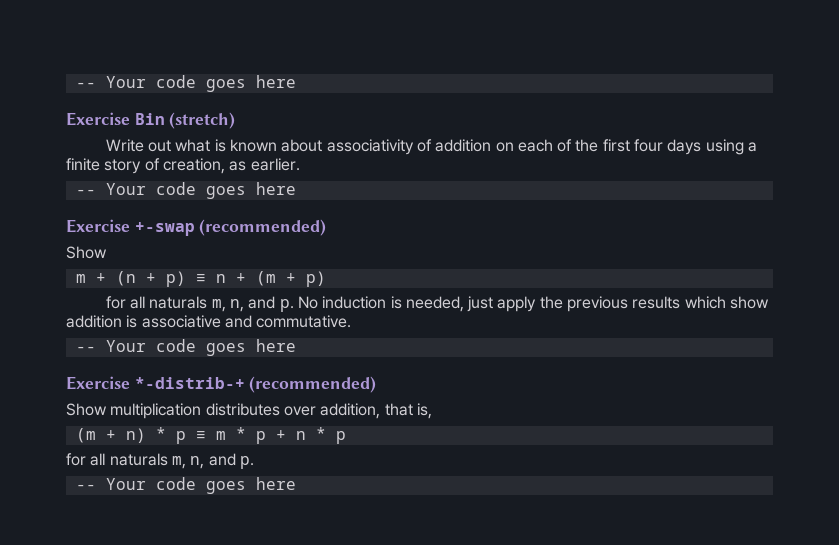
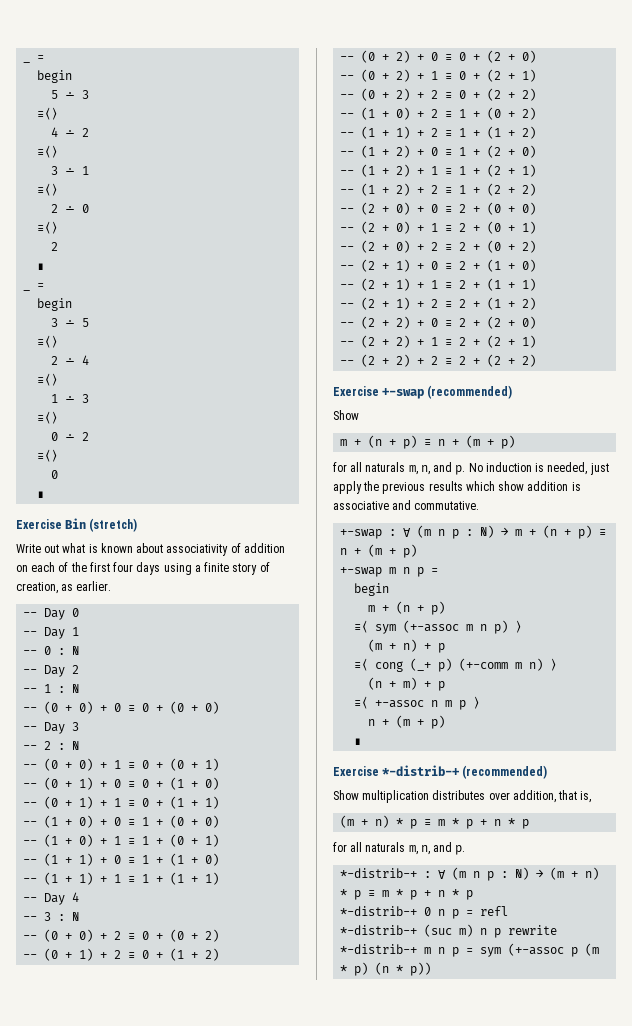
[75,75,296,92] -- Your code goes here -> [23,61,31,63] [37,55,45,61] [37,70,73,83] [51,90,90,99] [37,107,59,120] [51,127,90,137] [37,145,59,158] [51,166,90,175] [37,183,59,196] [51,204,90,213] [37,221,59,234] [51,242,59,251] [37,263,45,270] [23,289,31,291] [37,283,45,289] [37,298,73,311] [51,318,90,327] [37,335,59,348] [51,355,90,365] [37,373,59,386] [51,394,90,403] [37,411,59,424] [51,432,90,441] [37,449,59,462] [51,470,59,479] [37,491,45,498] _ = // begin // 5 ∸ 3 // ≡⟨⟩ // 4 ∸ 2 // ≡⟨⟩ // 3 ∸ 1 // ≡⟨⟩ // 2 ∸ 0 // ≡⟨⟩ // 2 // ∎ // _ = // begin // 3 ∸ 5 // ≡⟨⟩ // 2 ∸ 4 // ≡⟨⟩ // 1 ∸ 3 // ≡⟨⟩ // 0 ∸ 2 // ≡⟨⟩ // 0 // ∎
[105,182,296,199] Your code goes here -> [44,608,80,620] [23,627,80,639] [23,646,80,655] [23,665,80,677] [23,684,80,693] [23,701,220,714] [23,722,80,734] [23,741,80,750] [23,758,220,771] [23,777,220,790] [23,796,220,809] [23,815,220,828] [23,834,220,847] [23,853,220,866] [23,872,220,885] [23,892,80,905] [23,912,80,921] [23,929,220,942] [23,948,220,961] [340,50,537,63] [340,69,537,82] [340,88,537,101] [340,107,537,120] [340,126,537,139] [340,145,537,158] [340,164,537,177] [340,183,537,196] [340,202,537,215] [340,221,537,234] [340,240,537,253] [340,259,537,272] [340,278,537,291] [340,297,537,310] [340,316,537,329] [340,335,537,348] [340,354,537,367] Day 0 // -- Day 1 // -- 0 : ℕ // -- Day 2 // -- 1 : ℕ // -- (0 + 0) + 0 ≡ 0 + (0 + 0) // -- Day 3 // -- 2 : ℕ // -- (0 + 0) + 1 ≡ 0 + (0 + 1) // -- (0 + 1) + 0 ≡ 0 + (1 + 0) // -- (0 + 1) + 1 ≡ 0 + (1 + 1) // -- (1 + 0) + 0 ≡ 1 + (0 + 0) // -- (1 + 0) + 1 ≡ 1 + (0 + 1) // -- (1 + 1) + 0 ≡ 1 + (1 + 0) // -- (1 + 1) + 1 ≡ 1 + (1 + 1) // -- Day 4 // -- 3 : ℕ // -- (0 + 0) + 2 ≡ 0 + (0 + 2) // -- (0 + 1) + 2 ≡ 0 + (1 + 2) // -- (0 + 2) + 0 ≡ 0 + (2 + 0) // -- (0 + 2) + 1 ≡ 0 + (2 + 1) // -- (0 + 2) + 2 ≡ 0 + (2 + 2) // -- (1 + 0) + 2 ≡ 1 + (0 + 2) // -- (1 + 1) + 2 ≡ 1 + (1 + 2) // -- (1 + 2) + 0 ≡ 1 + (2 + 0) // -- (1 + 2) + 1 ≡ 1 + (2 + 1) // -- (1 + 2) + 2 ≡ 1 + (2 + 2) // -- (2 + 0) + 0 ≡ 2 + (0 + 0) // -- (2 + 0) + 1 ≡ 2 + (0 + 1) // -- (2 + 0) + 2 ≡ 2 + (0 + 2) // -- (2 + 1) + 0 ≡ 2 + (1 + 0) // -- (2 + 1) + 1 ≡ 2 + (1 + 1) // -- (2 + 1) + 2 ≡ 2 + (1 + 2) // -- (2 + 2) + 0 ≡ 2 + (2 + 0) // -- (2 + 2) + 1 ≡ 2 + (2 + 1) // -- (2 + 2) + 2 ≡ 2 + (2 + 2)
[75,339,296,356] -- Your code goes here -> [340,525,607,539] [340,544,418,558] [340,567,439,577] [354,583,390,596] [368,601,446,615] [354,620,523,634] [368,639,446,653] [354,658,558,672] [368,677,446,691] [354,696,481,710] [368,715,446,729] [354,738,362,745] +-swap : ∀ (m n p : ℕ) → m + (n + p) ≡ n + (m + p) // +-swap m n p = // begin // m + (n + p) // ≡⟨ sym (+-assoc m n p) ⟩ // (m + n) + p // ≡⟨ cong (_+ p) (+-comm m n) ⟩ // (n + m) + p // ≡⟨ +-assoc n m p ⟩ // n + (m + p) // ∎
[75,477,296,494] -- Your code goes here -> [340,867,600,881] [340,889,474,900] [340,906,509,919] [340,924,558,938] [340,943,600,957] [340,962,432,976] *-distrib-+ : ∀ (m n p : ℕ) → (m + n) * p ≡ m * p + n * p // *-distrib-+ 0 n p = refl // *-distrib-+ (suc m) n p rewrite *-distrib-+ m n p = sym (+-assoc p (m * p) (n * p))

